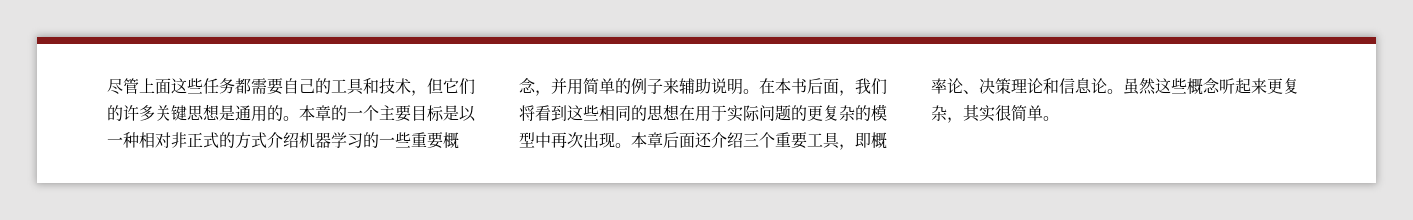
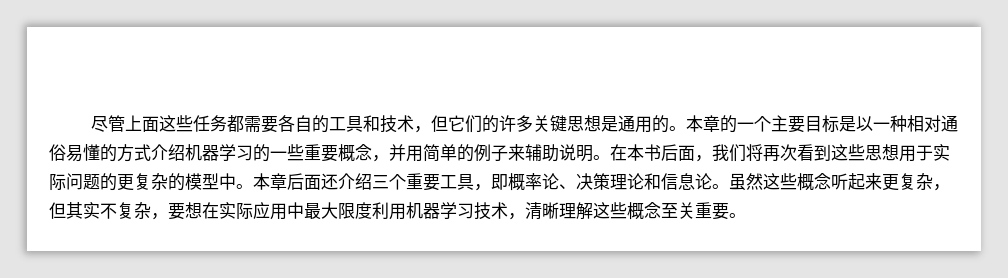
[283,78,315,94] 自己 -> [278,115,313,132] 各自
[171,132,219,148] 非正式 -> [941,115,959,132] [49,144,100,162] 通俗易懂
(535, 113) none -> [763,144,797,162] 再次
[599,104,695,121] 相同的思想在 -> [865,144,899,161] 思想
[551,132,615,148] 再次出现 -> (236, 181) none
[963,105,1043,122] 其实很简单 -> [49,202,729,220] 但其实不复杂，要想在实际应用中最大限度利用机器学习技术，清晰理解这些概念至关重要

